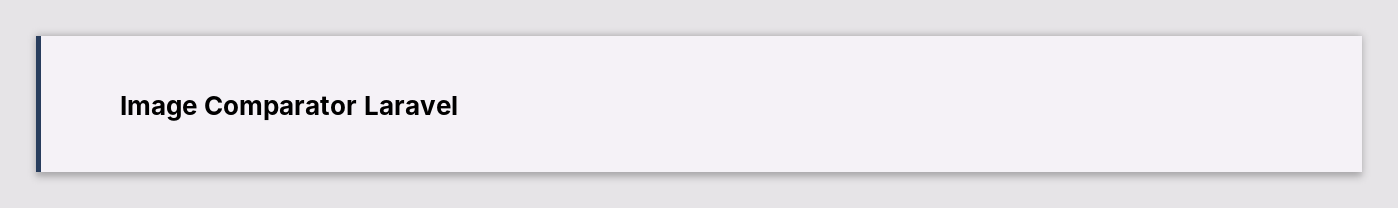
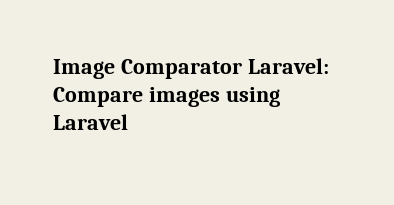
(358, 108) none -> [247,58,329,74] [53,87,280,107] Laravel: Compare images using

